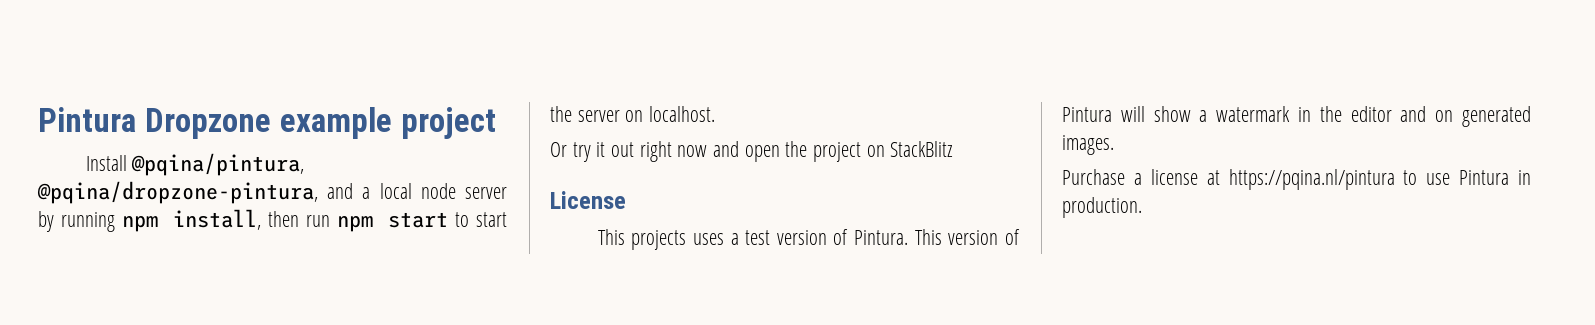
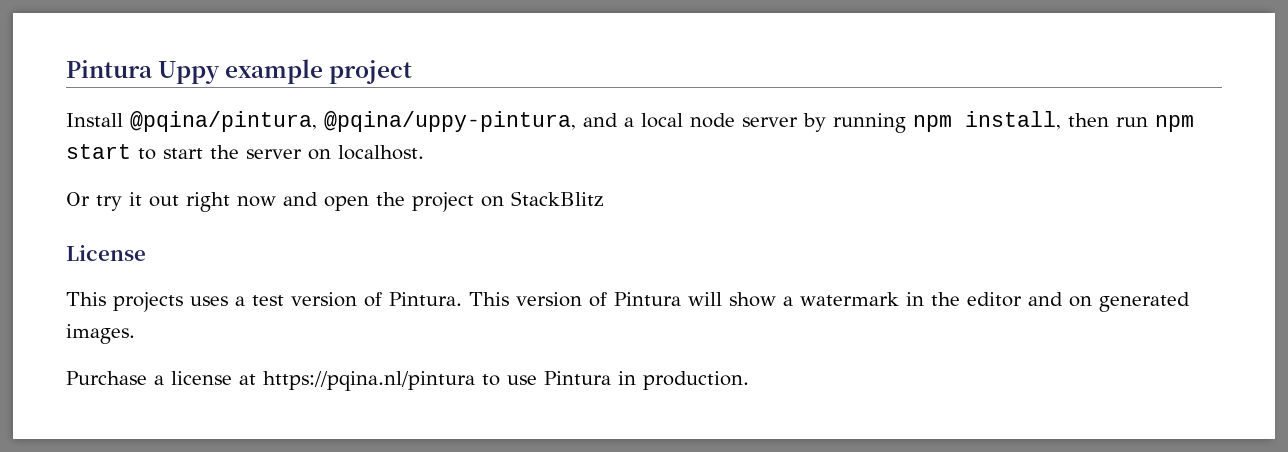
[38,107,271,139] Pintura Dropzone -> [66,60,221,84] Pintura Uppy
[37,181,318,204] @pqina/dropzone-pintura, -> [324,111,576,132] @pqina/uppy-pintura,

